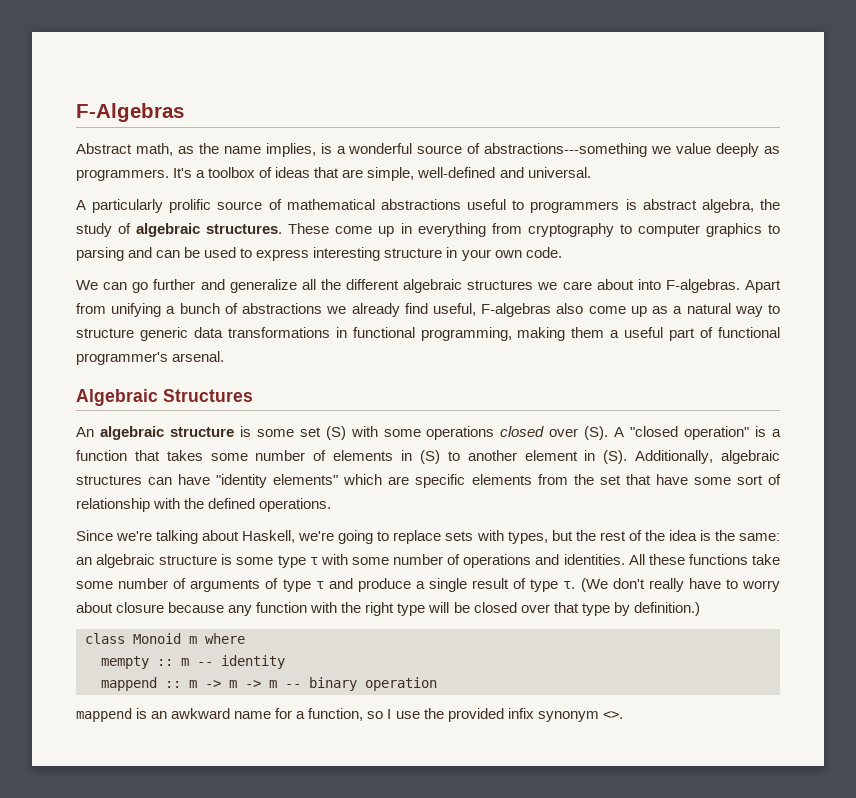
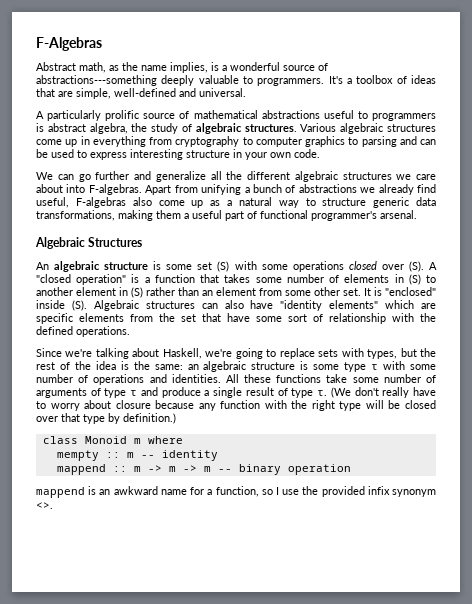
[651,143,780,157] we value deeply as -> [161,75,253,86] deeply valuable to
[288,223,330,234] These -> [300,123,437,134] Various algebraic structures
[227,327,512,341] transformations in functional programming, -> [36,210,115,221] transformations,
[603,450,781,464] (S). Additionally, algebraic -> [131,287,436,298] [36,300,139,311] (S) rather than an element from some other set. It is "enclosed" inside (S). Algebraic
(173, 481) none -> [224,300,244,309] also

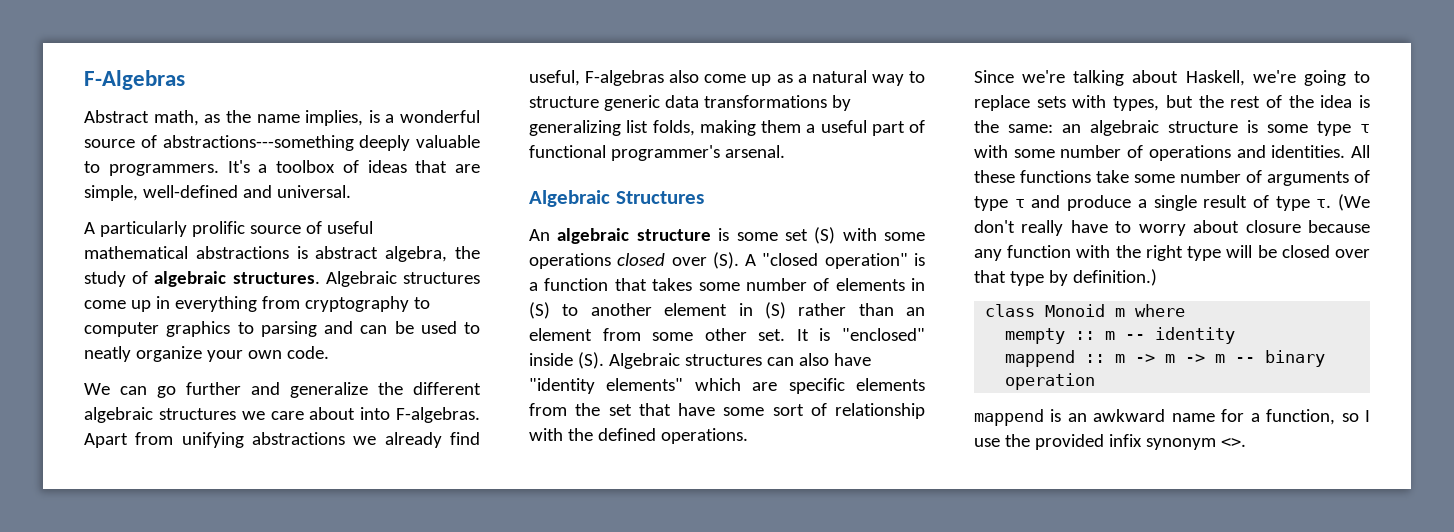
(190, 115) none -> [326,221,373,234] useful
[323,110,436,121] useful to programmers -> (289, 252) none
[300,123,384,134] Various algebraic -> [325,271,397,287] Algebraic
[90,149,242,160] express interesting structure in -> [84,346,202,362] neatly organize
[210,171,222,180] all -> (368, 390) none
[244,184,296,193] a bunch of -> (244, 440) none
[36,210,115,221] transformations, -> [703,95,851,111] [529,120,695,136] transformations by generalizing list folds,

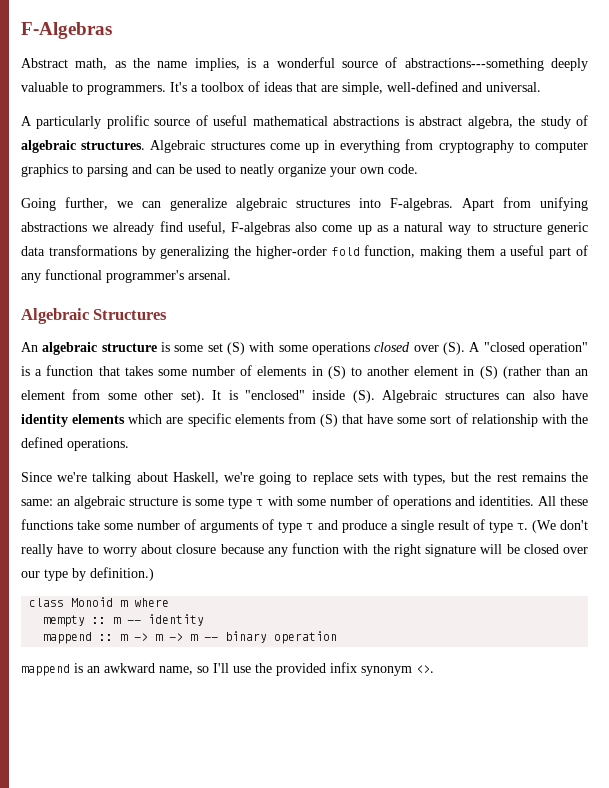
[84,382,481,398] [84,407,356,423] We can go further and generalize the different algebraic structures we care about -> [21,197,350,211] Going further, we can generalize algebraic structures
[626,120,695,136] list folds, -> [234,245,416,259] the higher-order fold function,
(925, 126) none -> [21,273,41,283] any
[798,303,847,316] rather -> [502,366,541,379] (rather
[758,329,786,341] set. -> [180,390,205,403] set).
[529,378,684,394] "identity elements" -> [21,414,126,427] identity elements
[575,403,632,416] the set -> [319,414,338,427] (S)
[1265,95,1370,108] of the idea is -> [521,472,566,482] remains
[1187,246,1222,261] type -> [425,544,476,557] signature
[974,270,1006,283] that -> [21,571,40,578] our
[1171,409,1370,425] name for a function, so I -> [159,663,229,675] name, so I'll

